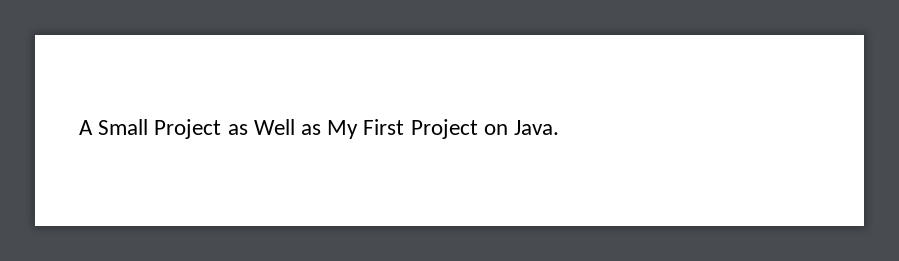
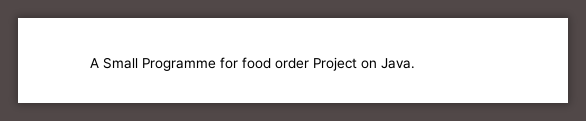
[154,119,405,139] Project as Well as My First -> [142,57,309,71] Programme for food order

